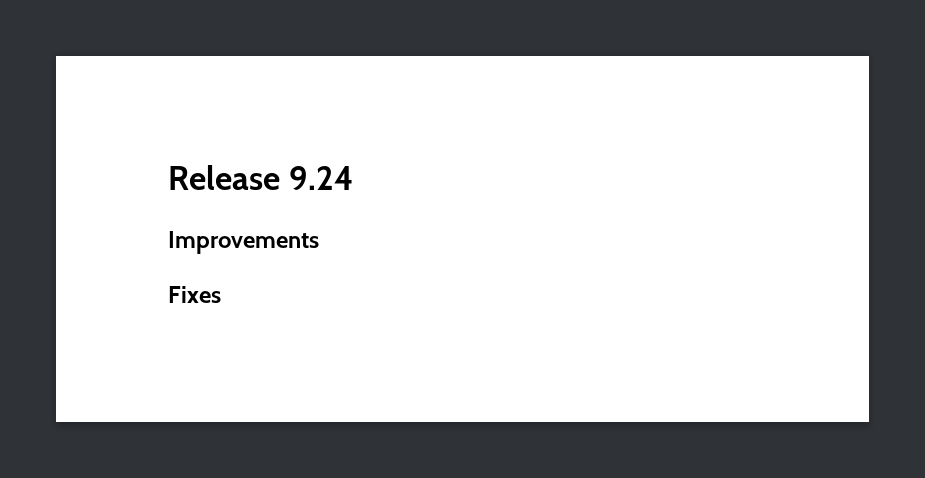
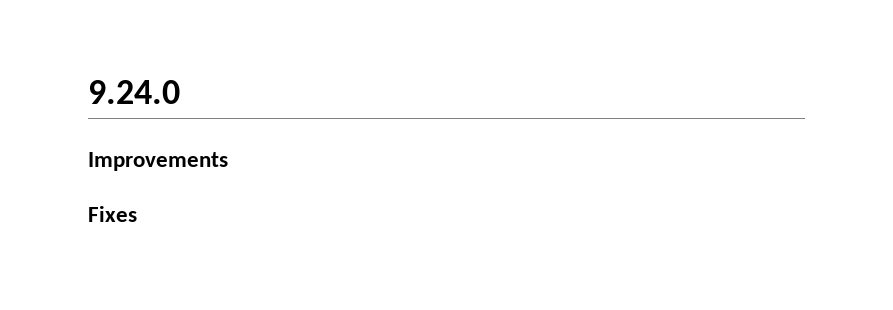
[168,165,354,190] Release 9.24 -> [88,80,180,104] 9.24.0

